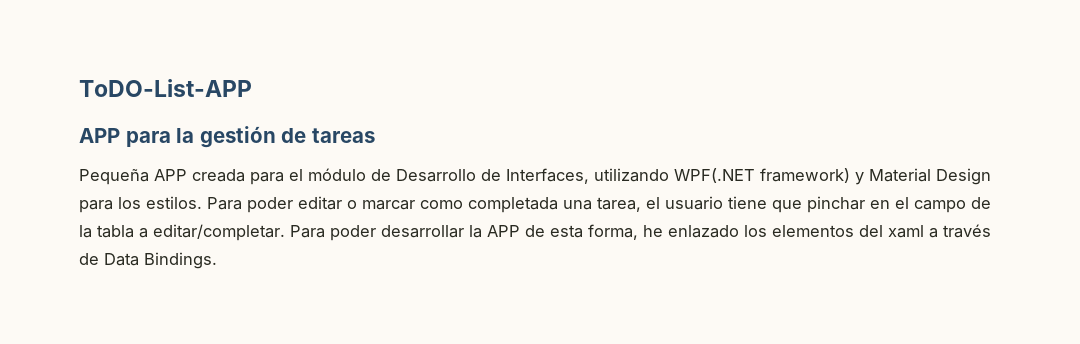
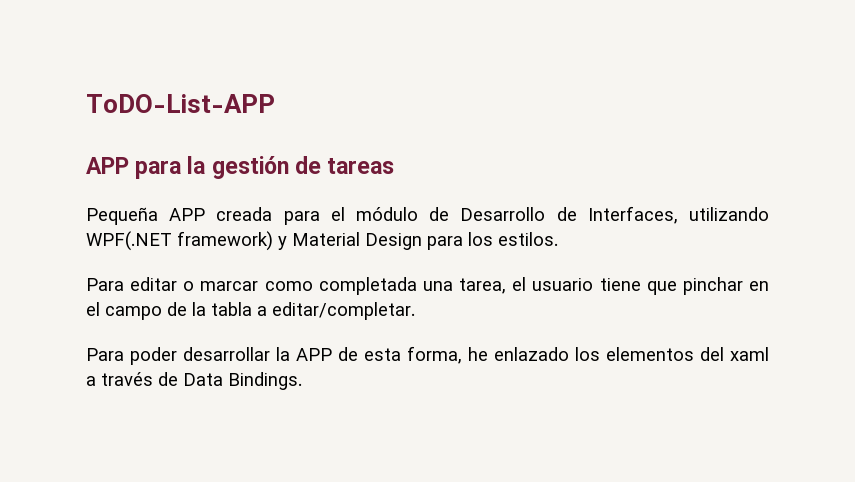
[207,197,293,213] Para poder -> [86,278,124,291] // Para
(285, 232) none -> (415, 311) //

